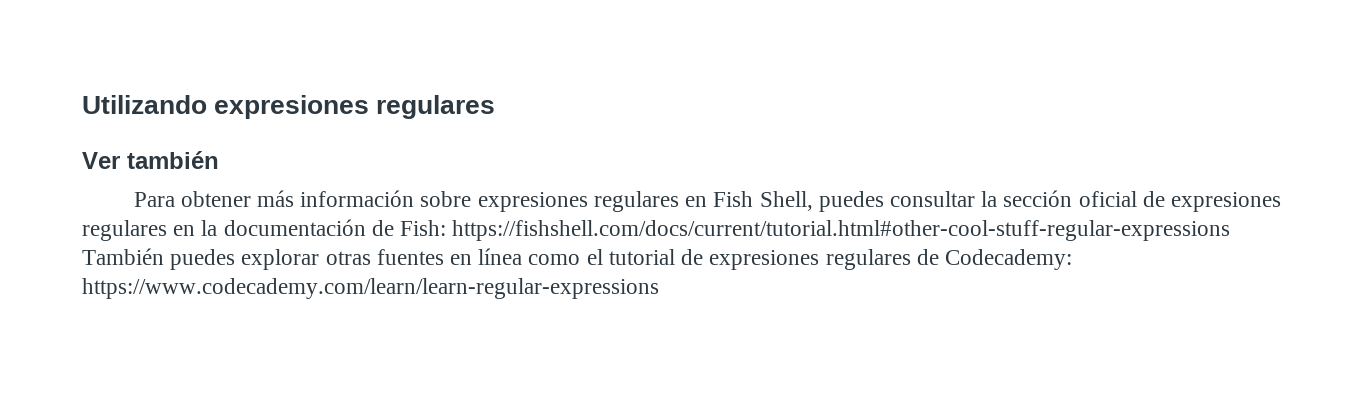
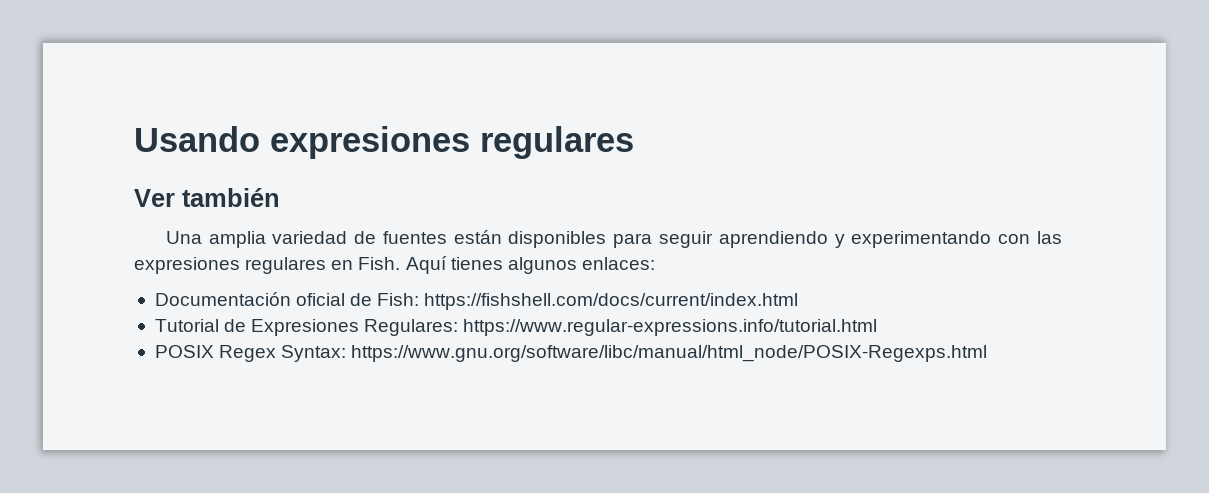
[82,95,207,114] Utilizando -> [134,126,260,152] Usando
[133,190,1281,212] [82,219,1231,241] [82,248,1072,270] [82,278,659,299] Para obtener más información sobre expresiones regulares en Fish Shell, puedes consultar la sección oficial de expresiones regulares en la documentación de Fish: https://fishshell.com/docs/current/tutorial.html#other-cool-stuff-regular-expressions También puedes explorar otras fuentes en línea como el tutorial de expresiones regulares de Codecademy: https://www.codecademy.com/learn/learn-regular-expressions -> [165,230,1062,248] [134,256,655,274] [154,292,799,310] [154,319,878,336] [154,345,988,362] Una amplia variedad de fuentes están disponibles para seguir aprendiendo y experimentando con las expresiones regulares en Fish. Aquí tienes algunos enlaces: // Documentación oficial de Fish: https://fishshell.com/docs/current/index.html // Tutorial de Expresiones Regulares: https://www.regular-expressions.info/tutorial.html // POSIX Regex Syntax: https://www.gnu.org/software/libc/manual/html_node/POSIX-Regexps.html

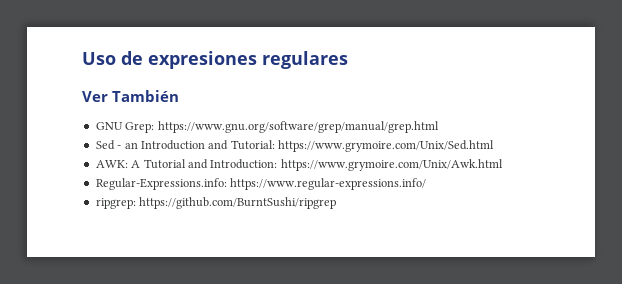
[134,126,260,152] Usando -> [82,51,143,65] Uso de
[182,188,280,207] [165,230,1062,248] [134,256,655,274] [154,292,799,310] [154,319,878,336] [154,345,988,362] también // Una amplia variedad de fuentes están disponibles para seguir aprendiendo y experimentando con las expresiones regulares en Fish. Aquí tienes algunos enlaces: // Documentación oficial de Fish: https://fishshell.com/docs/current/index.html // Tutorial de Expresiones Regulares: https://www.regular-expressions.info/tutorial.html // POSIX Regex Syntax: https://www.gnu.org/software/libc/manual/html_node/POSIX-Regexps.html -> [112,90,179,102] [95,121,439,133] [95,140,494,152] [95,159,503,171] [95,178,427,190] [95,197,337,209] También // GNU Grep: https://www.gnu.org/software/grep/manual/grep.html // Sed - an Introduction and Tutorial: https://www.grymoire.com/Unix/Sed.html // AWK: A Tutorial and Introduction: https://www.grymoire.com/Unix/Awk.html // Regular-Expressions.info: https://www.regular-expressions.info/ // ripgrep: https://github.com/BurntSushi/ripgrep

